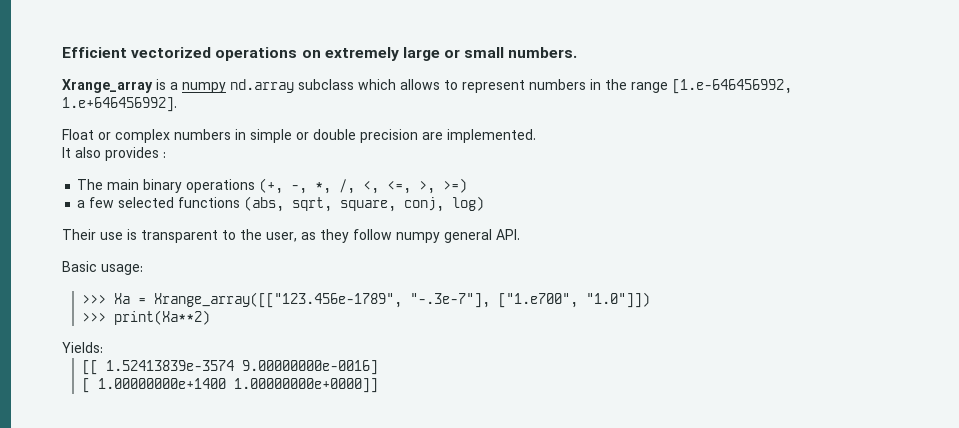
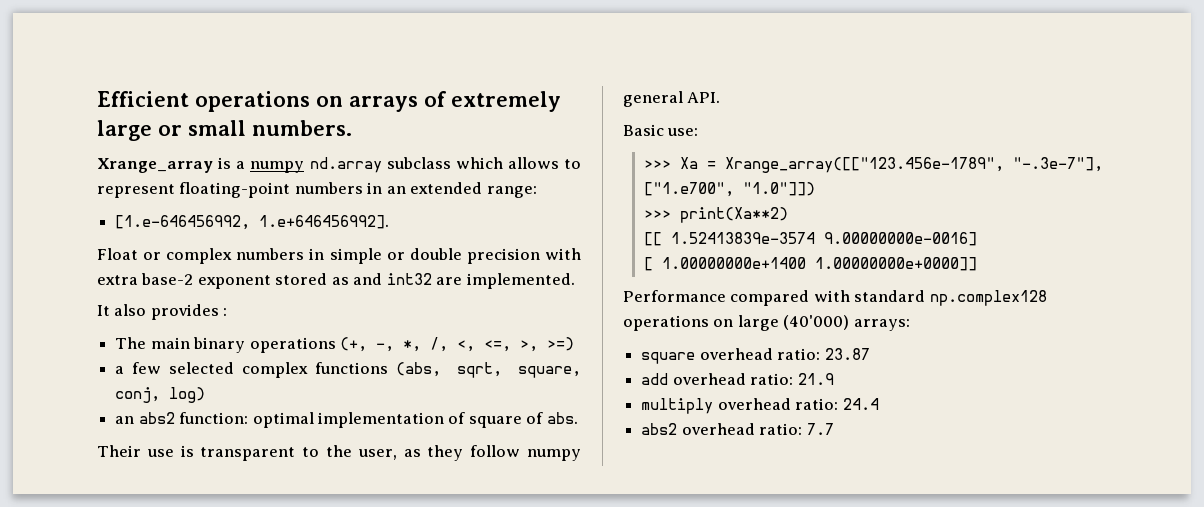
[131,47,321,61] vectorized operations on -> [195,91,446,112] operations on arrays of
[529,79,668,93] numbers in the range -> [179,182,537,198] floating-point numbers in an extended range: //
(418, 136) none -> [544,248,581,260] [97,273,432,289] with extra base-2 exponent stored as and int32
(175, 202) none -> [241,362,308,378] complex
(485, 203) none -> [115,412,578,428] // an abs2 function: optimal implementation of square of abs.
[101,264,143,275] usage: -> [667,128,699,136] use:
[62,342,103,353] // Yields: -> (788, 215) none
(378, 385) none -> [623,290,1047,306] [623,315,910,331] [641,348,870,364] [641,373,834,385] [641,398,879,414] [641,423,834,435] // Performance compared with standard np.complex128 operations on large (40'000) arrays: // square overhead ratio: 23.87 // add overhead ratio: 21.9 // multiply overhead ratio: 24.4 // abs2 overhead ratio: 7.7

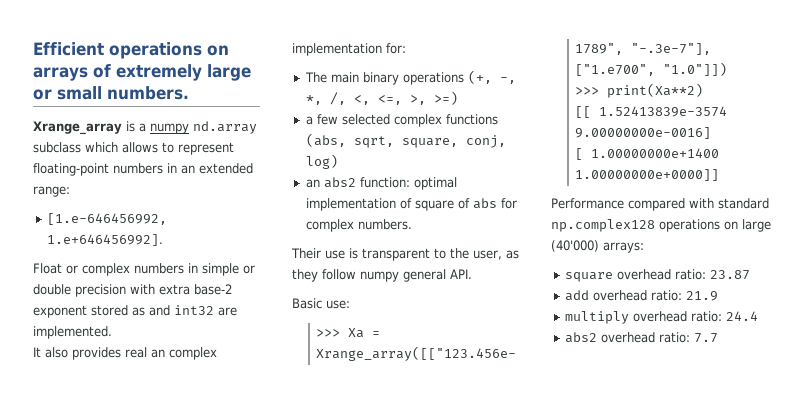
[223,308,228,316] : -> [125,347,217,360] [292,43,406,56] real an complex implementation for:
[546,412,578,424] abs. -> [472,198,517,209] [305,219,412,232] abs for complex numbers.

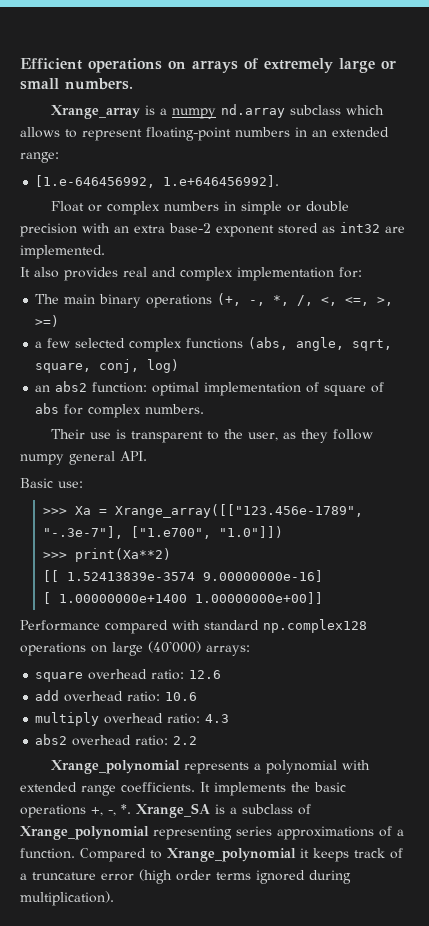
(155, 289) none -> [114,226,129,233] an
[149,305,170,316] and -> (335, 229) none
[151,349,165,358] an -> [152,267,176,277] and
(346, 140) none -> [296,337,345,351] angle,
[575,127,712,139] 9.00000000e-0016] -> [202,570,323,582] 9.00000000e-16]
[575,169,720,181] 1.00000000e+0000]] -> [194,592,323,604] 1.00000000e+00]]
[709,270,750,280] 23.87 -> [189,670,222,679] 12.6
[685,291,718,301] 21.9 -> [165,692,198,701] 10.6
[725,311,758,321] 24.4 -> [205,714,230,723] 4.3
[693,333,718,343] 7.7 -> [173,736,198,745] [51,760,371,774] [20,782,346,796] [20,803,311,818] [20,826,404,840] [20,848,403,862] [20,869,351,884] [20,891,114,906] 2.2 // Xrange_polynomial represents a polynomial with extended range coefficients. It implements the basic operations +, -, *. Xrange_SA is a subclass of Xrange_polynomial representing series approximations of a function. Compared to Xrange_polynomial it keeps track of a truncature error (high order terms ignored during multiplication).

